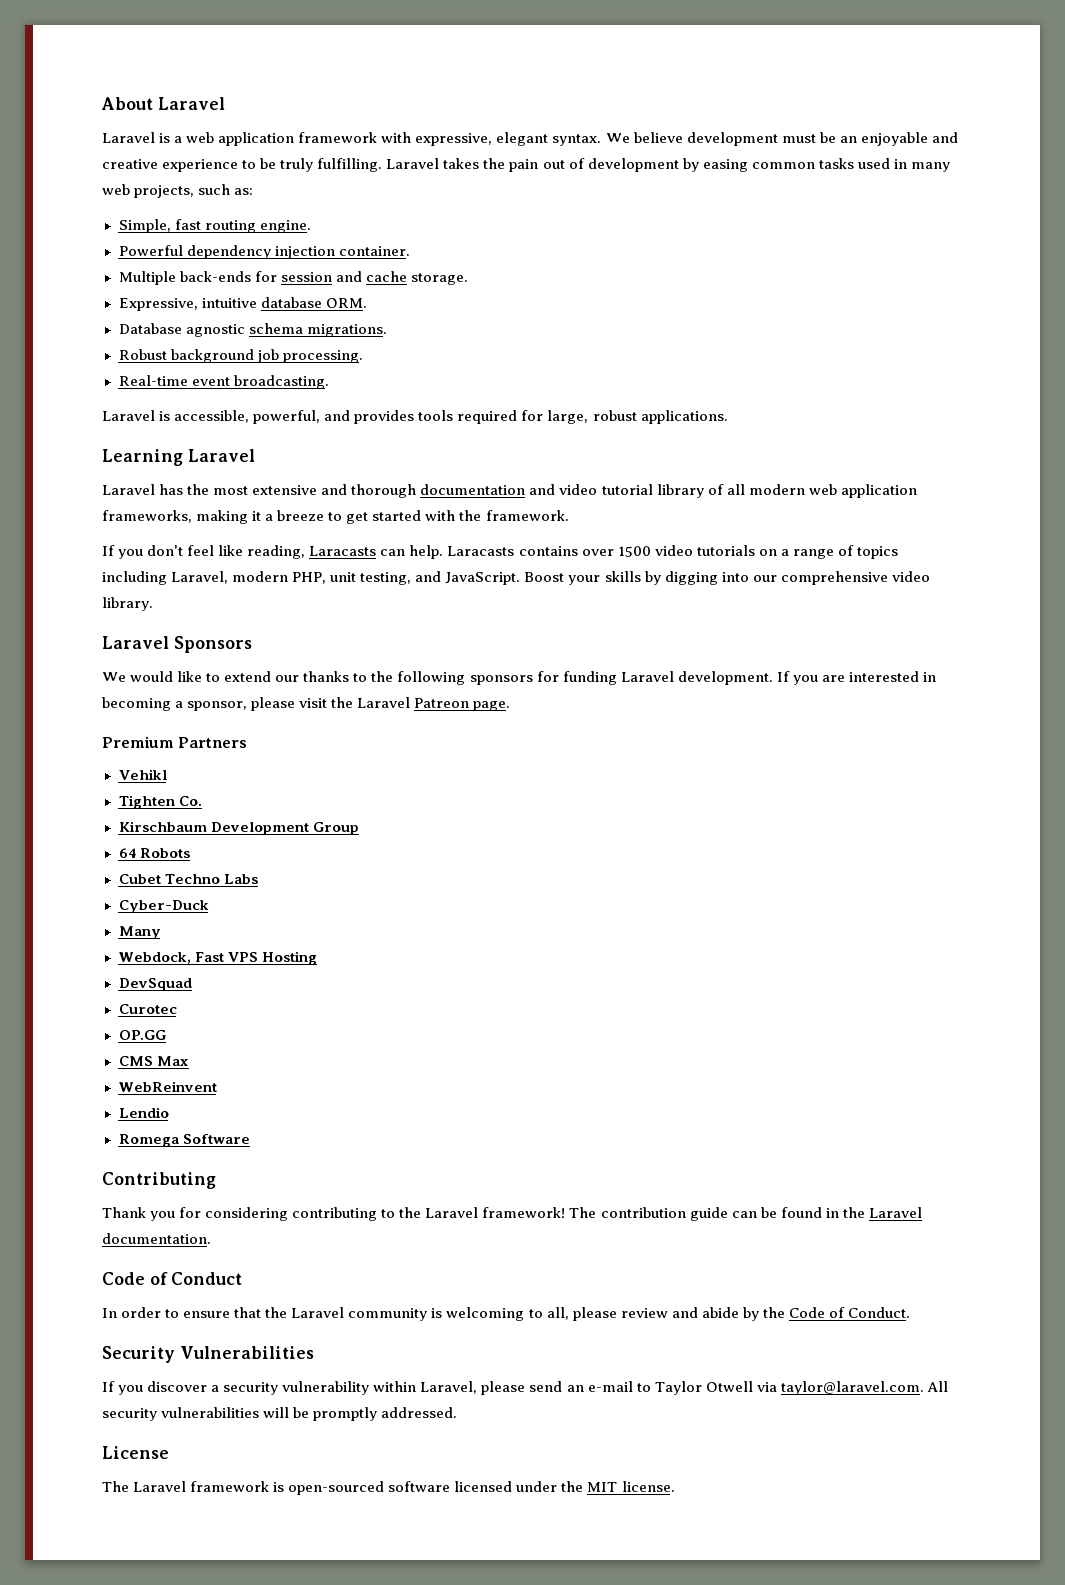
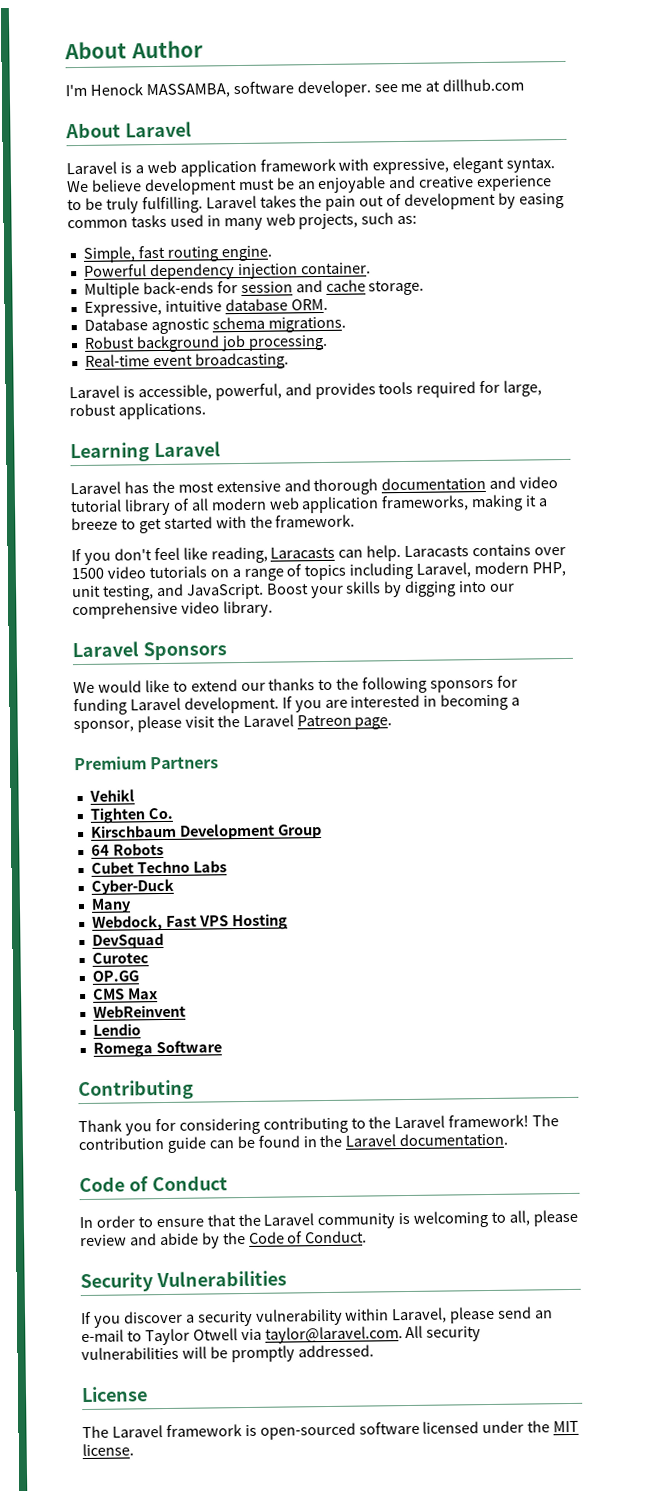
[101,97,153,110] About -> [64,40,203,60] [65,78,525,99] [65,122,121,139] About Author // I'm Henock MASSAMBA, software developer. see me at dillhub.com // About

